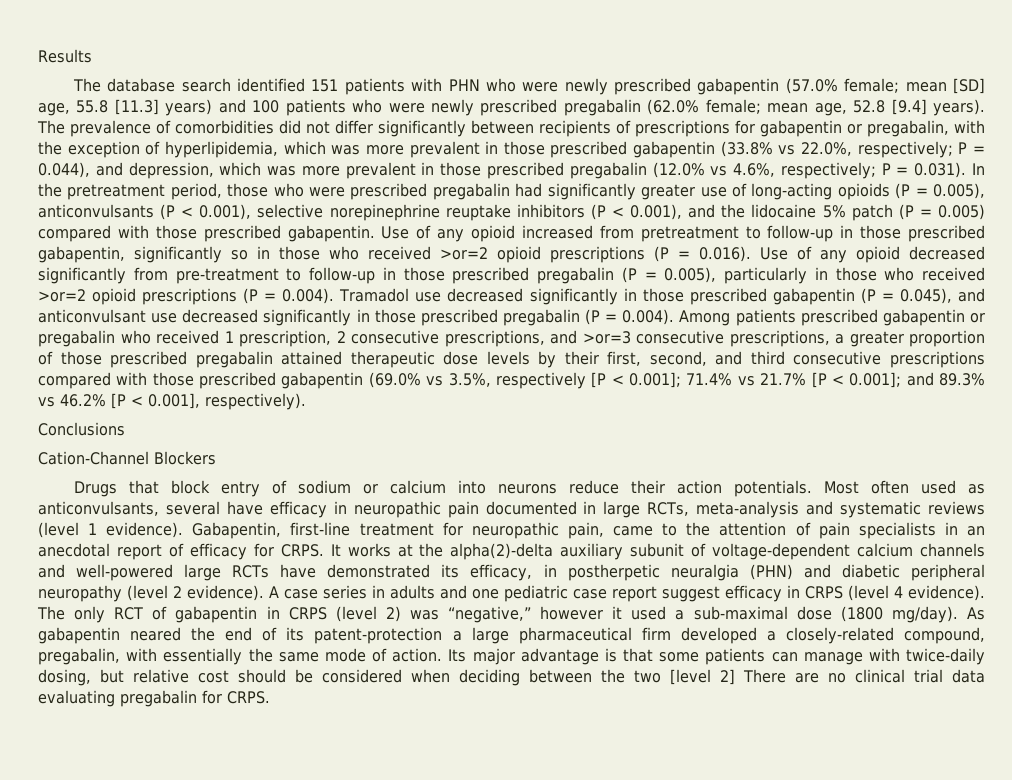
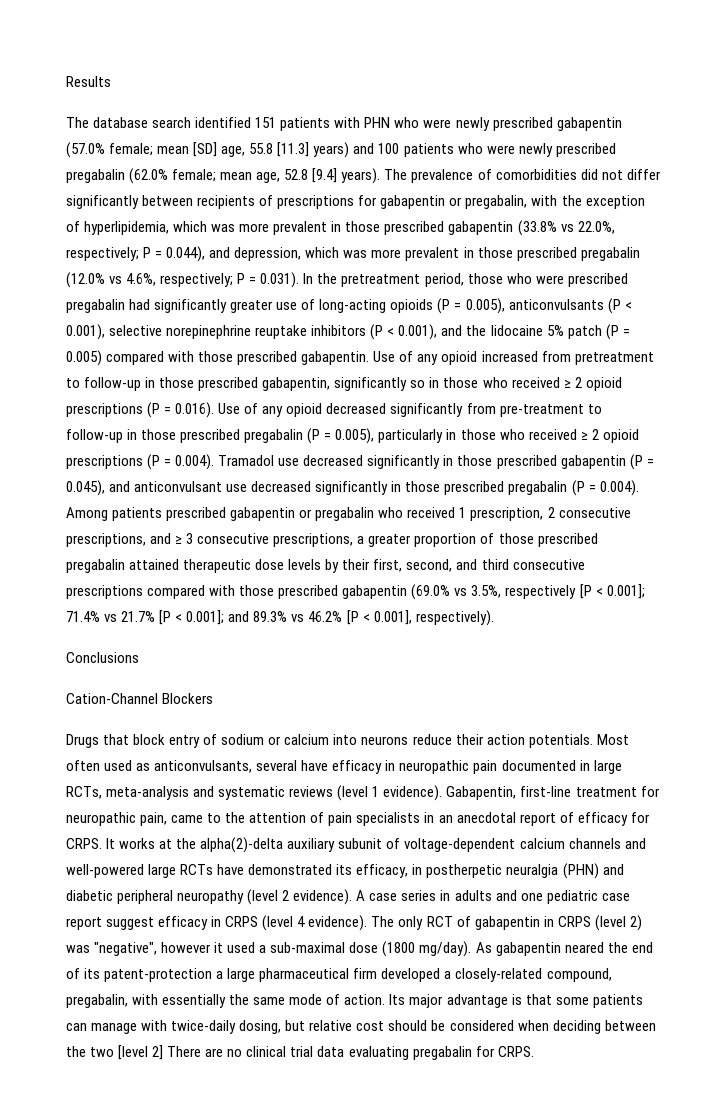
[440,247,488,260] >or=2 -> [563,377,582,388] ≥ 2
[38,289,86,302] >or=2 -> [580,429,599,440] ≥ 2
[582,331,631,344] >or=3 -> [175,533,194,544] ≥ 3
[448,606,532,623] “negative,” -> [94,942,158,956] "negative",

